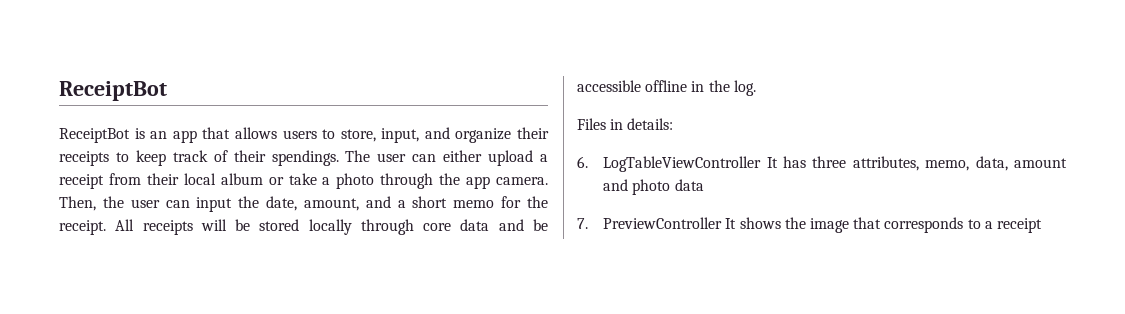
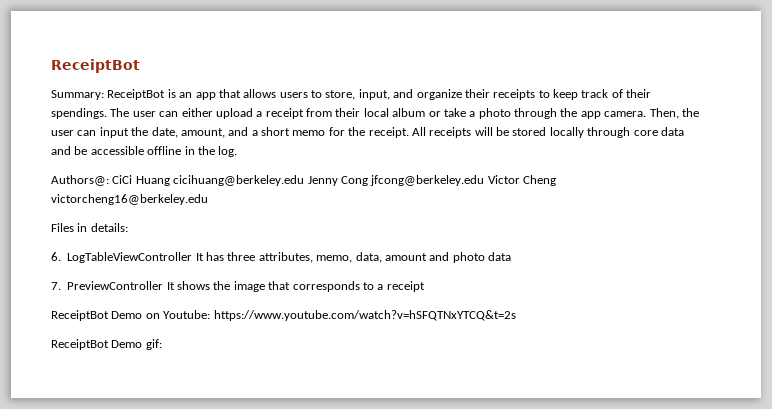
(167, 91) none -> [51,90,104,100] Summary:
(756, 88) none -> [51,175,556,186] [51,194,208,205] // Authors@: CiCi Huang cicihuang@berkeley.edu Jenny Cong jfcong@berkeley.edu Victor Cheng victorcheng16@berkeley.edu
(1042, 225) none -> [51,310,516,321] [51,339,162,350] // ReceiptBot Demo on Youtube: https://www.youtube.com/watch?v=hSFQTNxYTCQ&t=2s // ReceiptBot Demo gif:

